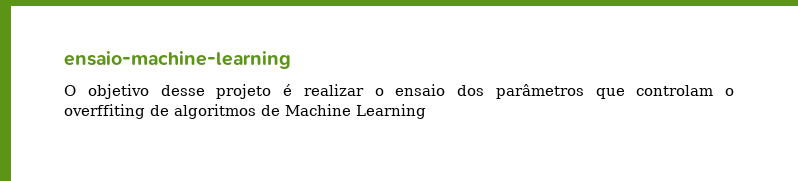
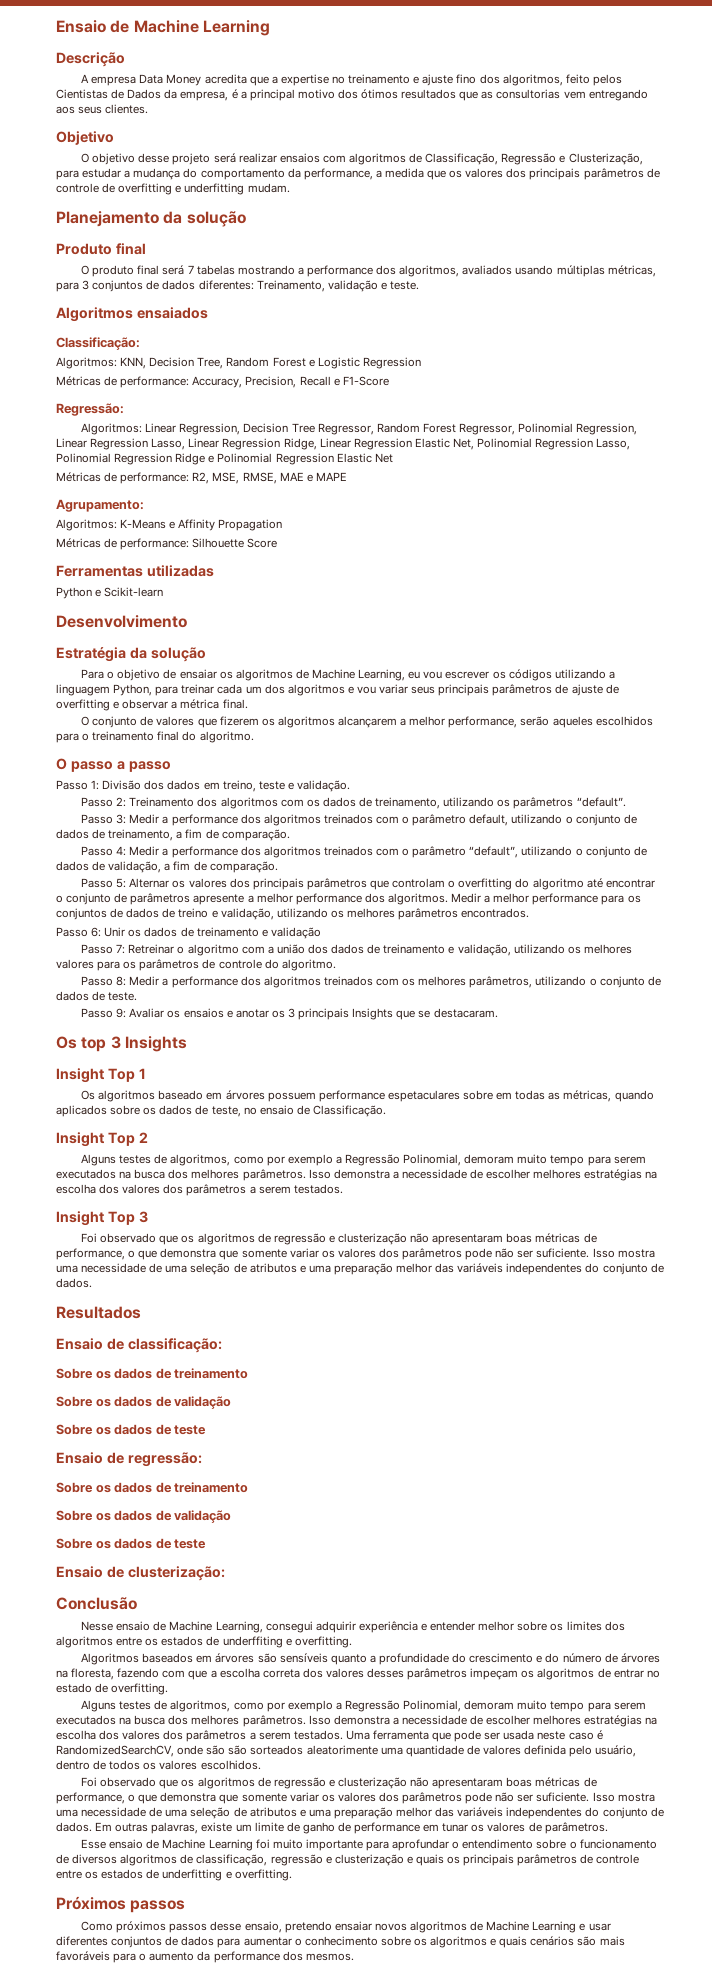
[64,51,291,69] [64,84,734,99] [64,104,426,119] ensaio-machine-learning // O objetivo desse projeto é realizar o ensaio dos parâmetros que controlam o overffiting de algoritmos de Machine Learning -> [56,20,270,36] [56,52,125,67] [81,74,622,86] [56,89,648,101] [56,104,149,114] [56,131,114,145] [81,153,643,165] [56,168,660,180] [56,183,290,195] [56,211,246,227] [56,243,146,255] [81,265,656,277] [56,280,419,292] [56,307,208,322] [56,337,140,350] [56,357,421,369] [56,376,389,388] [56,403,124,416] [81,423,638,435] [56,438,631,450] [56,453,393,465] [56,472,347,484] [56,499,144,512] [56,519,283,531] [56,538,278,550] [56,565,214,577] [56,587,164,599] [56,615,187,628] [56,647,206,662] [81,669,615,681] [56,684,619,696] [56,699,248,711] [81,716,653,728] [56,731,254,743] [56,758,171,772] [56,780,350,792] [81,797,626,809] [81,814,637,826] [56,829,290,841] [81,846,647,858] [56,861,278,873] [81,878,655,890] [56,893,641,905] [56,908,530,920] [56,927,321,939] [81,944,632,956] [56,959,336,971] [81,976,661,988] [56,991,138,1001] [81,1008,498,1020] [56,1036,187,1052] [56,1068,146,1083] [81,1090,654,1102] [56,1105,386,1117] [56,1132,148,1147] [81,1154,646,1166] [56,1169,658,1181] [56,1184,343,1196] [56,1211,148,1226] [81,1233,597,1245] [56,1248,655,1260] [56,1263,664,1275] [56,1278,92,1288] [56,1306,141,1319] [56,1338,222,1353] [56,1368,249,1379] [56,1396,232,1409] [56,1424,207,1435] [56,1452,202,1467] [56,1482,249,1493] [56,1510,232,1523] [56,1538,207,1549] [56,1566,225,1581] [56,1597,137,1610] [81,1621,625,1633] [56,1636,352,1648] [81,1653,660,1665] [56,1668,660,1680] [56,1683,169,1695] [81,1700,646,1712] [56,1715,658,1727] [56,1730,603,1742] [56,1745,637,1757] [56,1760,261,1770] [81,1777,597,1789] [56,1792,655,1804] [56,1807,664,1819] [56,1822,608,1834] [81,1839,657,1851] [56,1854,640,1866] [56,1869,292,1881] [56,1896,186,1913] [81,1921,611,1933] [56,1936,625,1948] [56,1951,354,1963] Ensaio de Machine Learning // Descrição // A empresa Data Money acredita que a expertise no treinamento e ajuste fino dos algoritmos, feito pelos Cientistas de Dados da empresa, é a principal motivo dos ótimos resultados que as consultorias vem entregando aos seus clientes. // Objetivo // O objetivo desse projeto será realizar ensaios com algoritmos de Classificação, Regressão e Clusterização, para estudar a mudança do comportamento da performance, a medida que os valores dos principais parâmetros de controle de overfitting e underfitting mudam. // Planejamento da solução // Produto final // O produto final será 7 tabelas mostrando a performance dos algoritmos, avaliados usando múltiplas métricas, para 3 conjuntos de dados diferentes: Treinamento, validação e teste. // Algoritmos ensaiados // Classificação: // Algoritmos: KNN, Decision Tree, Random Forest e Logistic Regression // Métricas de performance: Accuracy, Precision, Recall e F1-Score // Regressão: // Algoritmos: Linear Regression, Decision Tree Regressor, Random Forest Regressor, Polinomial Regression, Linear Regression Lasso, Linear Regression Ridge, Linear Regression Elastic Net, Polinomial Regression Lasso, Polinomial Regression Ridge e Polinomial Regression Elastic Net // Métricas de performance: R2, MSE, RMSE, MAE e MAPE // Agrupamento: // Algoritmos: K-Means e Affinity Propagation // Métricas de performance: Silhouette Score // Ferramentas utilizadas // Python e Scikit-learn // Desenvolvimento // Estratégia da solução // Para o objetivo de ensaiar os algoritmos de Machine Learning, eu vou escrever os códigos utilizando a linguagem Python, para treinar cada um dos algoritmos e vou variar seus principais parâmetros de ajuste de overfitting e observar a métrica final. // O conjunto de valores que fizerem os algoritmos alcançarem a melhor performance, serão aqueles escolhidos para o treinamento final do algoritmo. // O passo a passo // Passo 1: Divisão dos dados em treino, teste e validação. // Passo 2: Treinamento dos algoritmos com os dados de treinamento, utilizando os parâmetros “default”. // Passo 3: Medir a performance dos algoritmos treinados com o parâmetro default, utilizando o conjunto de dados de treinamento, a fim de comparação. // Passo 4: Medir a performance dos algoritmos treinados com o parâmetro “default”, utilizando o conjunto de dados de validação, a fim de comparação. // Passo 5: Alternar os valores dos principais parâmetros que controlam o overfitting do algoritmo até encontrar o conjunto de parâmetros apresente a melhor performance dos algoritmos. Medir a melhor performance para os conjuntos de dados de treino e validação, utilizando os melhores parâmetros encontrados. // Passo 6: Unir os dados de treinamento e validação // Passo 7: Retreinar o algoritmo com a união dos dados de treinamento e validação, utilizando os melhores valores para os parâmetros de controle do algoritmo. // Passo 8: Medir a performance dos algoritmos treinados com os melhores parâmetros, utilizando o conjunto de dados de teste. // Passo 9: Avaliar os ensaios e anotar os 3 principais Insights que se destacaram. // Os top 3 Insights // Insight Top 1 // Os algoritmos baseado em árvores possuem performance espetaculares sobre em todas as métricas, quando aplicados sobre os dados de teste, no ensaio de Classificação. // Insight Top 2 // Alguns testes de algoritmos, como por exemplo a Regressão Polinomial, demoram muito tempo para serem executados na busca dos melhores parâmetros. Isso demonstra a necessidade de escolher melhores estratégias na escolha dos valores dos parâmetros a serem testados. // Insight Top 3 // Foi observado que os algoritmos de regressão e clusterização não apresentaram boas métricas de performance, o que demonstra que somente variar os valores dos parâmetros pode não ser suficiente. Isso mostra uma necessidade de uma seleção de atributos e uma preparação melhor das variáveis independentes do conjunto de dados. // Resultados // Ensaio de classificação: // Sobre os dados de treinamento // Sobre os dados de validação // Sobre os dados de teste // Ensaio de regressão: // Sobre os dados de treinamento // Sobre os dados de validação // Sobre os dados de teste // Ensaio de clusterização: // Conclusão // Nesse ensaio de Machine Learning, consegui adquirir experiência e entender melhor sobre os limites dos algoritmos entre os estados de underffiting e overfitting. // Algoritmos baseados em árvores são sensíveis quanto a profundidade do crescimento e do número de árvores na floresta, fazendo com que a escolha correta dos valores desses parâmetros impeçam os algoritmos de entrar no estado de overfitting. // Alguns testes de algoritmos, como por exemplo a Regressão Polinomial, demoram muito tempo para serem executados na busca dos melhores parâmetros. Isso demonstra a necessidade de escolher melhores estratégias na escolha dos valores dos parâmetros a serem testados. Uma ferramenta que pode ser usada neste caso é RandomizedSearchCV, onde são são sorteados aleatorimente uma quantidade de valores definida pelo usuário, dentro de todos os valores escolhidos. // Foi observado que os algoritmos de regressão e clusterização não apresentaram boas métricas de performance, o que demonstra que somente variar os valores dos parâmetros pode não ser suficiente. Isso mostra uma necessidade de uma seleção de atributos e uma preparação melhor das variáveis independentes do conjunto de dados. Em outras palavras, existe um limite de ganho de performance em tunar os valores de parâmetros. // Esse ensaio de Machine Learning foi muito importante para aprofundar o entendimento sobre o funcionamento de diversos algoritmos de classificação, regressão e clusterização e quais os principais parâmetros de controle entre os estados de underfitting e overfitting. // Próximos passos // Como próximos passos desse ensaio, pretendo ensaiar novos algoritmos de Machine Learning e usar diferentes conjuntos de dados para aumentar o conhecimento sobre os algoritmos e quais cenários são mais favoráveis para o aumento da performance dos mesmos.

